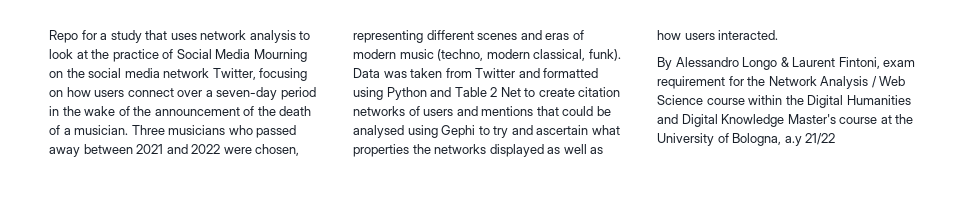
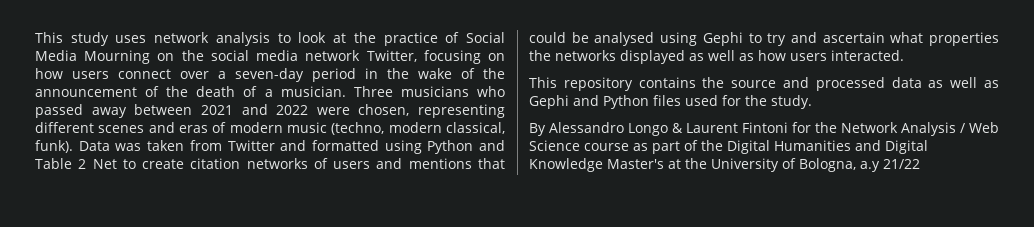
[49,30,168,43] Repo for a study that -> [35,32,109,46] This study
(779, 35) none -> [529,77,999,91] [529,95,812,109] // This repository contains the source and processed data as well as Gephi and Python files used for the study.
[838,57,916,69] [657,76,725,89] Fintoni, exam requirement -> [742,122,788,133] Fintoni
[748,95,783,105] within -> [633,140,698,154] as part of
[839,117,878,124] course -> (664, 164) none

